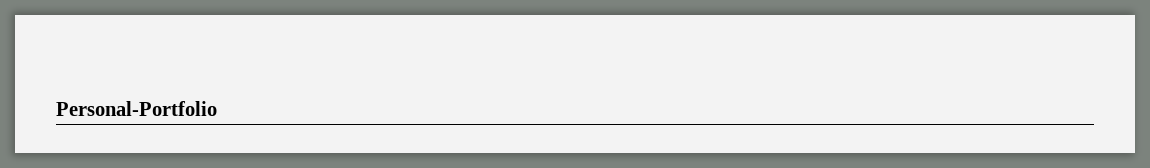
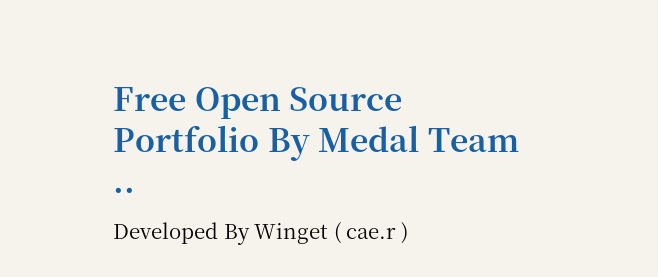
[56,101,217,116] Personal-Portfolio -> [113,87,403,119] [113,125,519,161] [113,187,135,193] [113,222,408,245] Free Open Source Portfolio By Medal Team .. // Developed By Winget ( cae.r )

